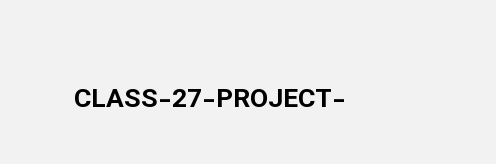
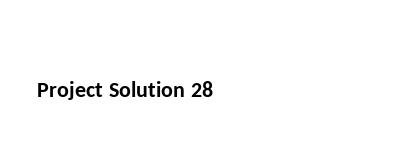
[74,89,346,107] CLASS-27-PROJECT- -> [37,81,213,100] Project Solution 28

